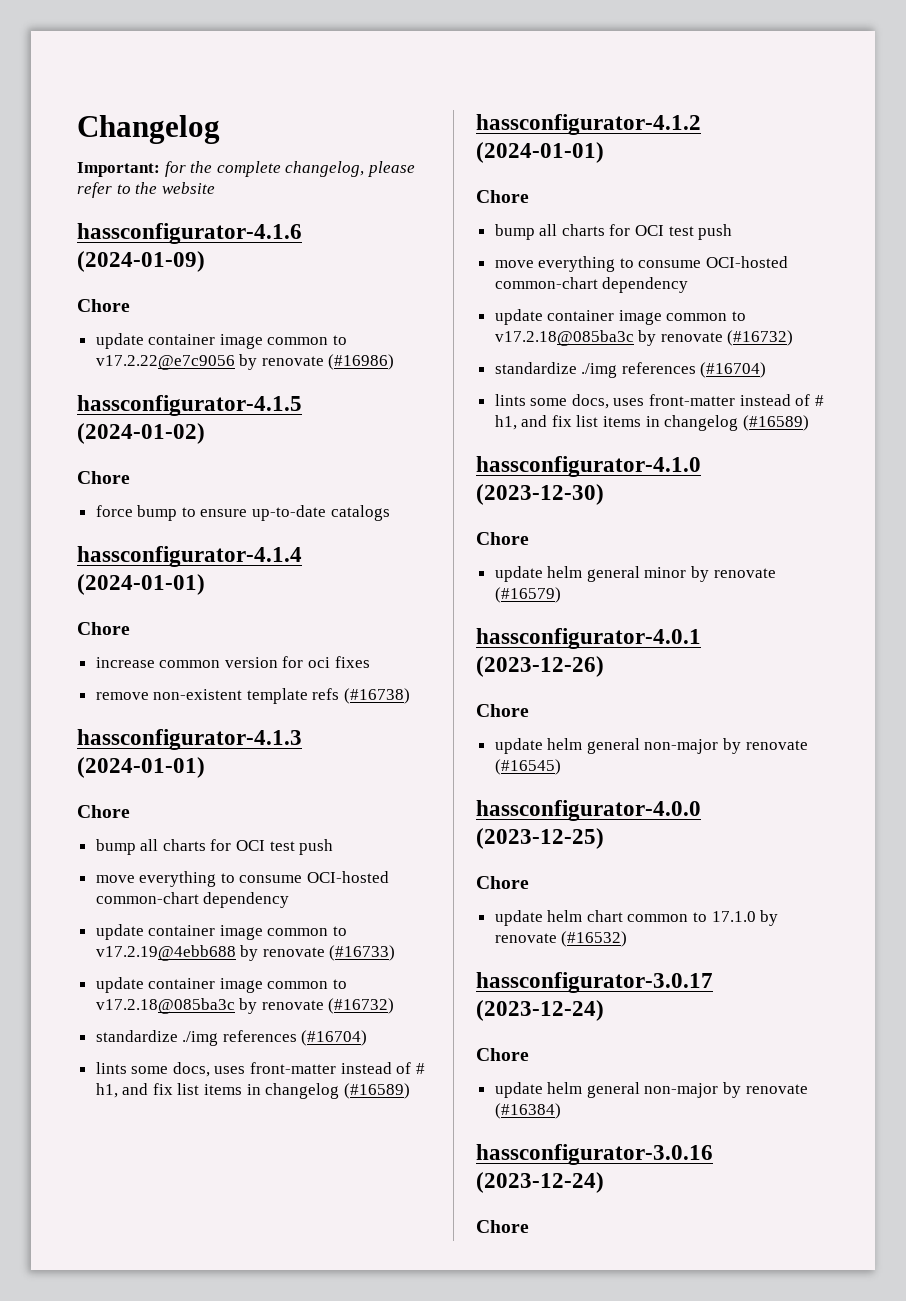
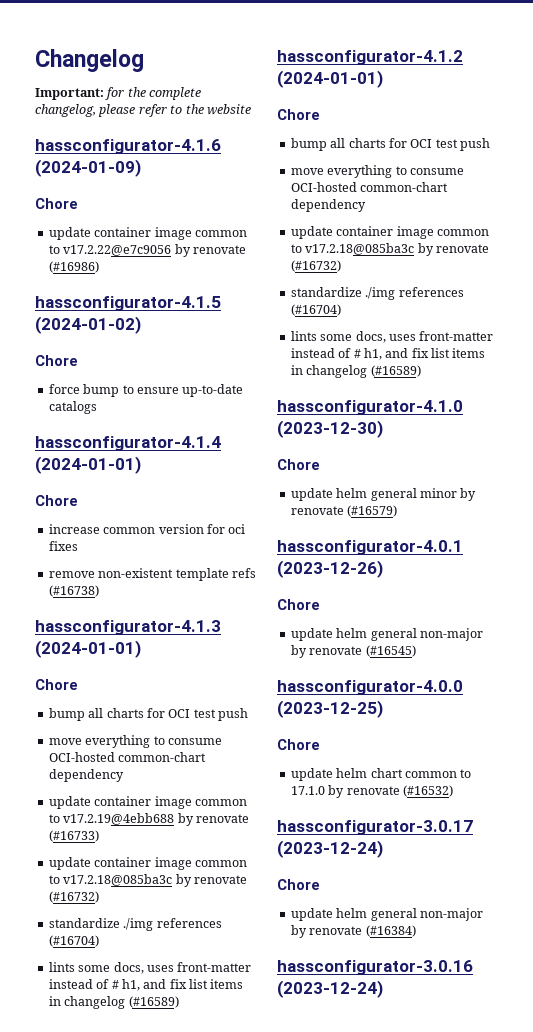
[476,1220,529,1233] // Chore -> (383, 989) none

